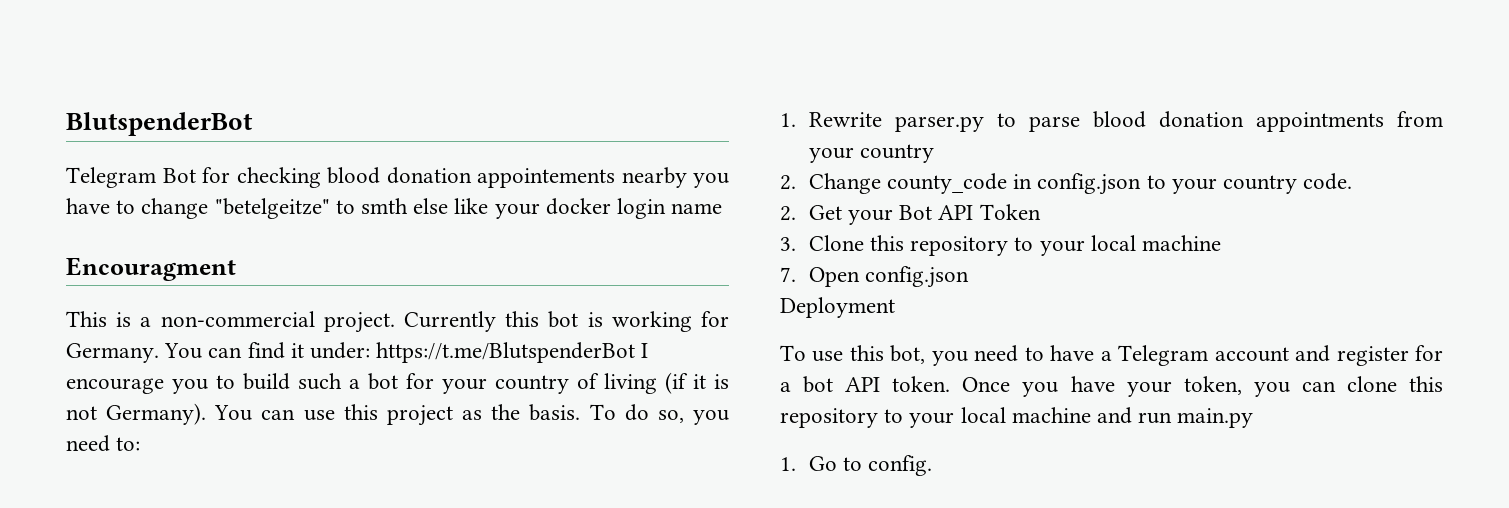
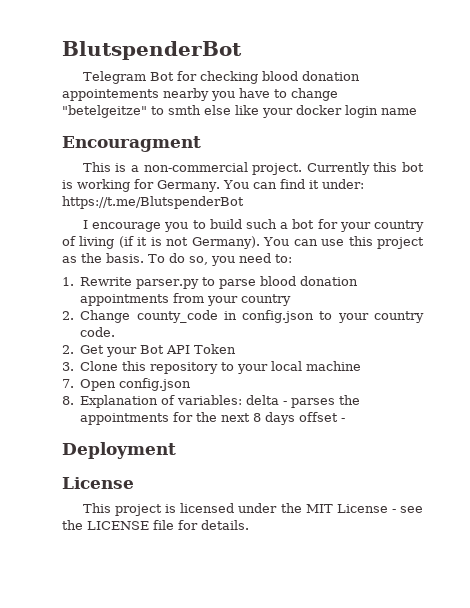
(636, 352) none -> (244, 202) //
[780,297,895,318] [780,345,1443,366] [780,376,1443,397] [780,407,1254,428] [780,455,933,476] Deployment // To use this bot, you need to have a Telegram account and register for a bot API token. Once you have your token, you can clone this repository to your local machine and run main.py // 1. Go to config. -> [62,395,361,408] [80,412,346,425] [62,442,176,459] [62,477,134,489] [82,503,423,516] [62,520,249,530] 8. Explanation of variables: delta - parses the appointments for the next 8 days offset - // Deployment // License // This project is licensed under the MIT License - see the LICENSE file for details.

